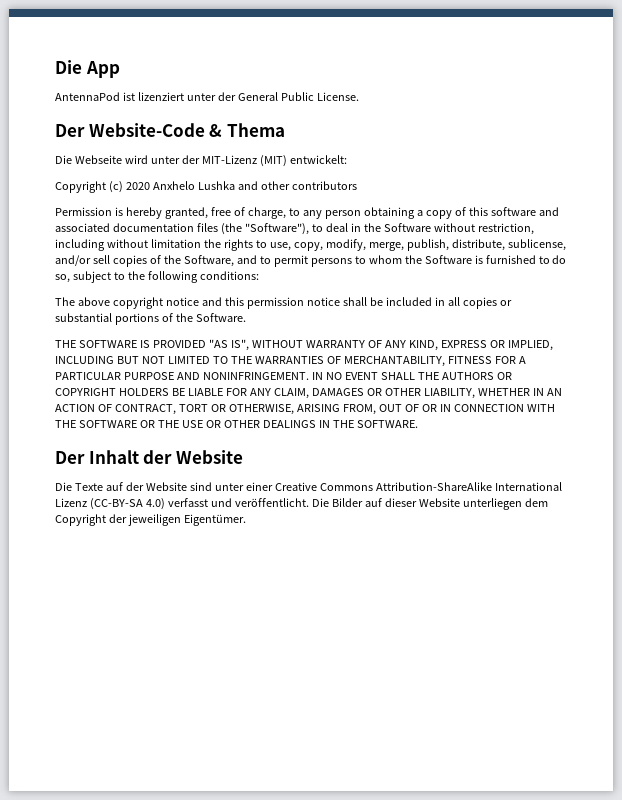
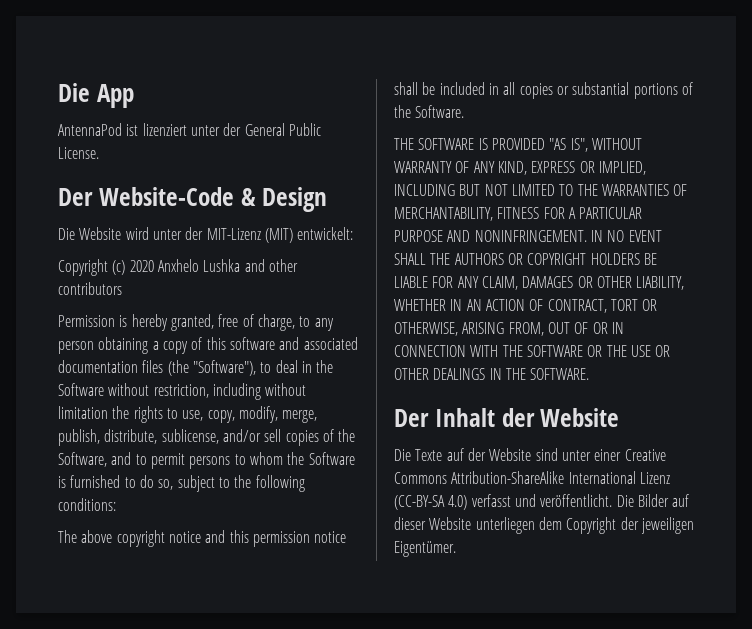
[226,123,285,137] [55,155,122,164] Thema // Die Webseite -> [262,187,328,212] [58,227,122,240] Design // Die Website

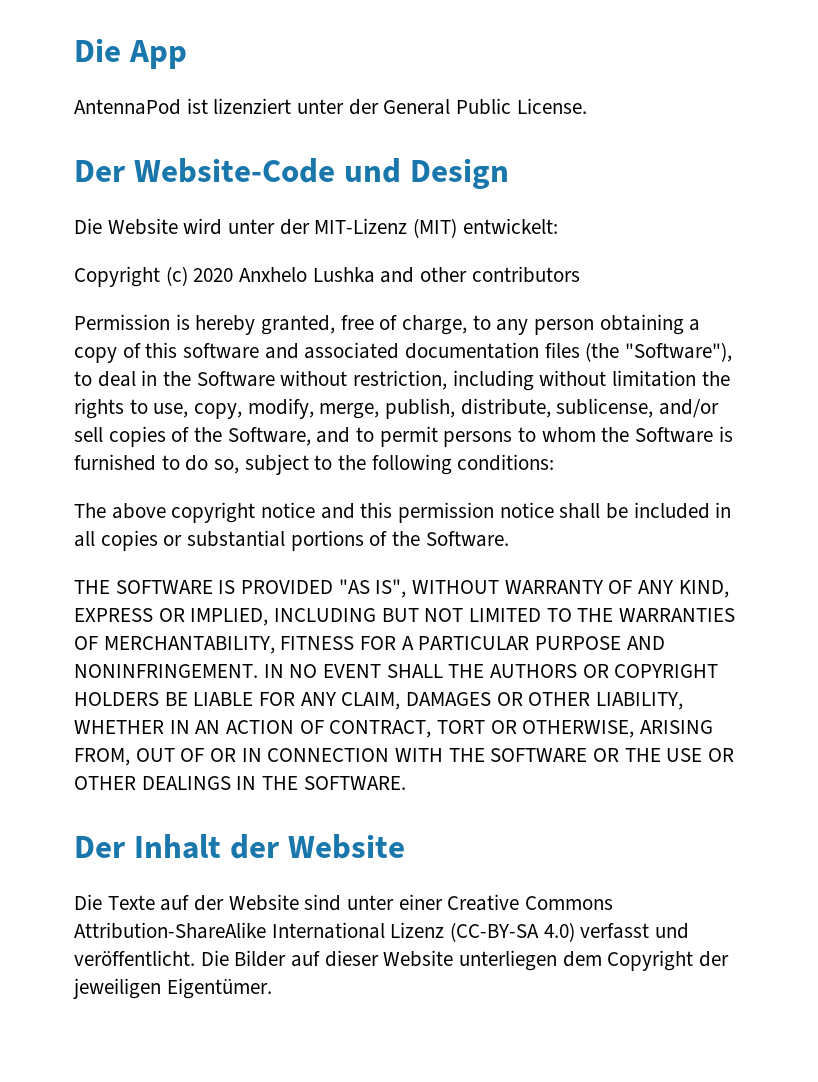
[240,188,256,206] & -> [343,158,401,183] und

